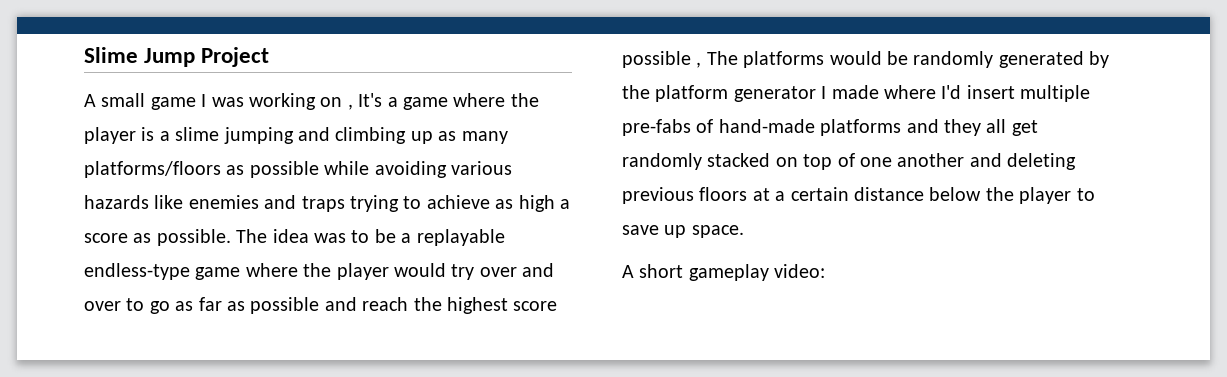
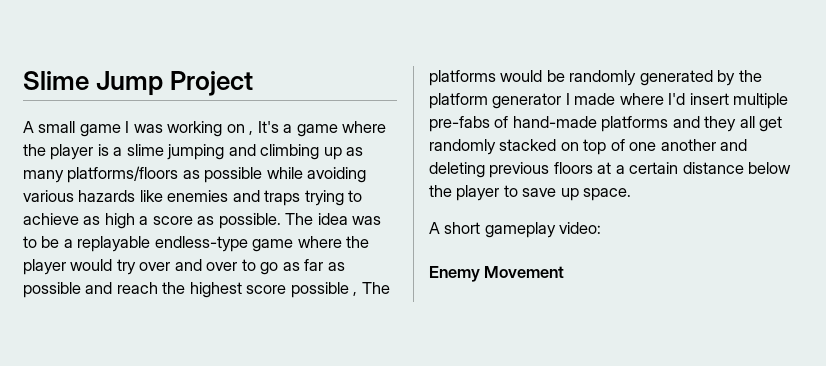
(826, 271) none -> [429,266,565,282] // Enemy Movement

